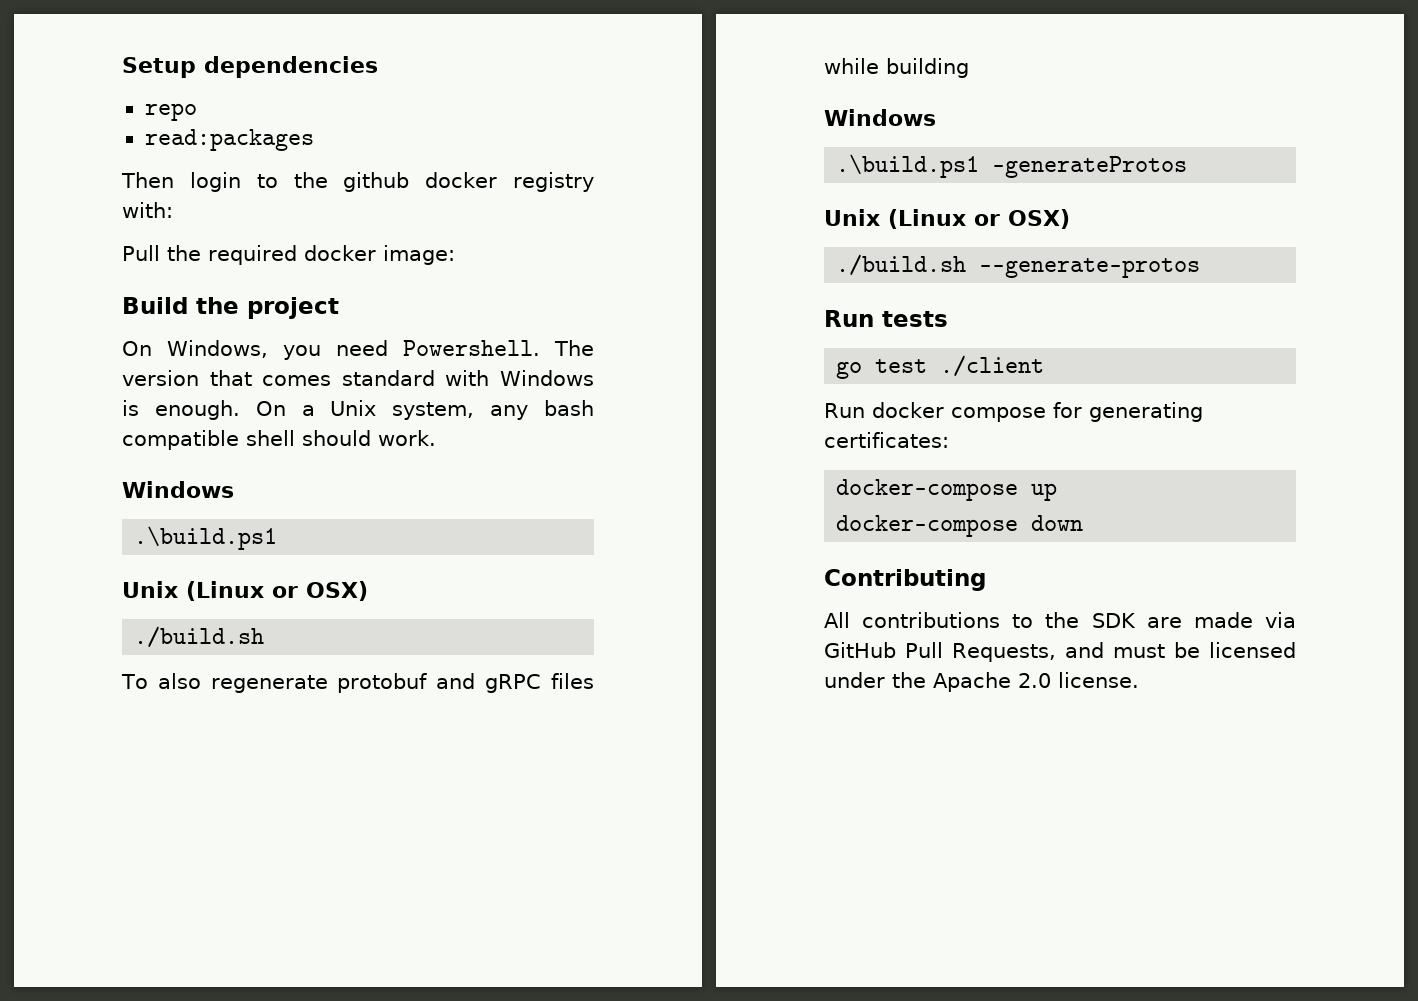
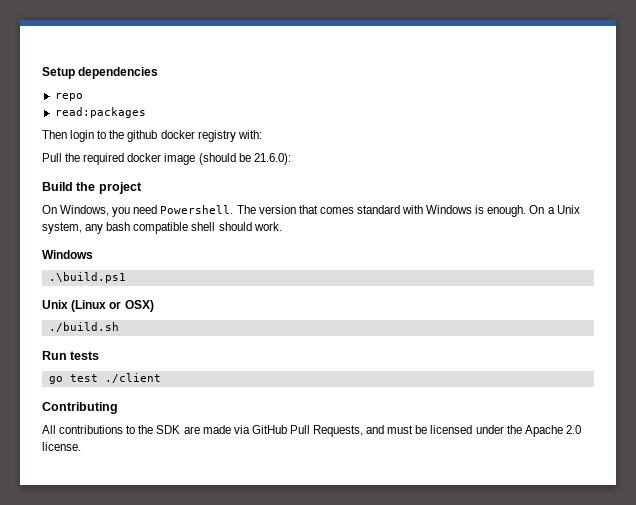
[382,245,455,265] image: -> [164,153,291,165] image (should be 21.6.0):
[121,673,594,693] [824,58,969,78] [824,109,936,126] [836,154,1188,178] [824,209,1070,229] [836,254,1201,278] // To also regenerate protobuf and gRPC files while building // Windows // .\build.ps1 -generateProtos // Unix (Linux or OSX) // ./build.sh --generate-protos -> (119, 327) none
[824,402,1203,422] [824,432,949,448] [836,479,1058,501] [836,515,1084,537] // Run docker compose for generating certificates: // docker-compose up // docker-compose down -> (161, 378) none

